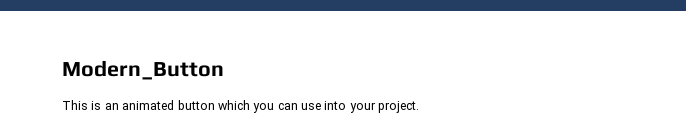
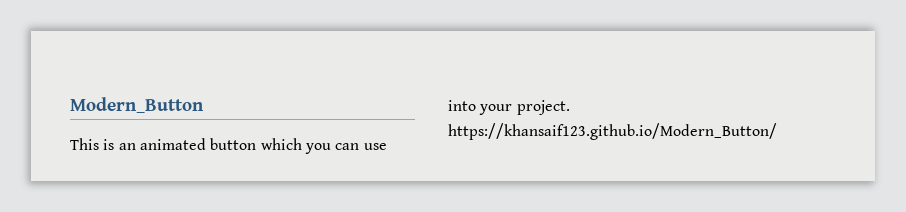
(420, 107) none -> [448,123,777,140] https://khansaif123.github.io/Modern_Button/

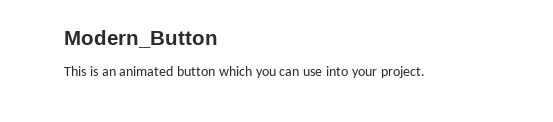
[448,123,777,140] https://khansaif123.github.io/Modern_Button/ -> (425, 72) none

